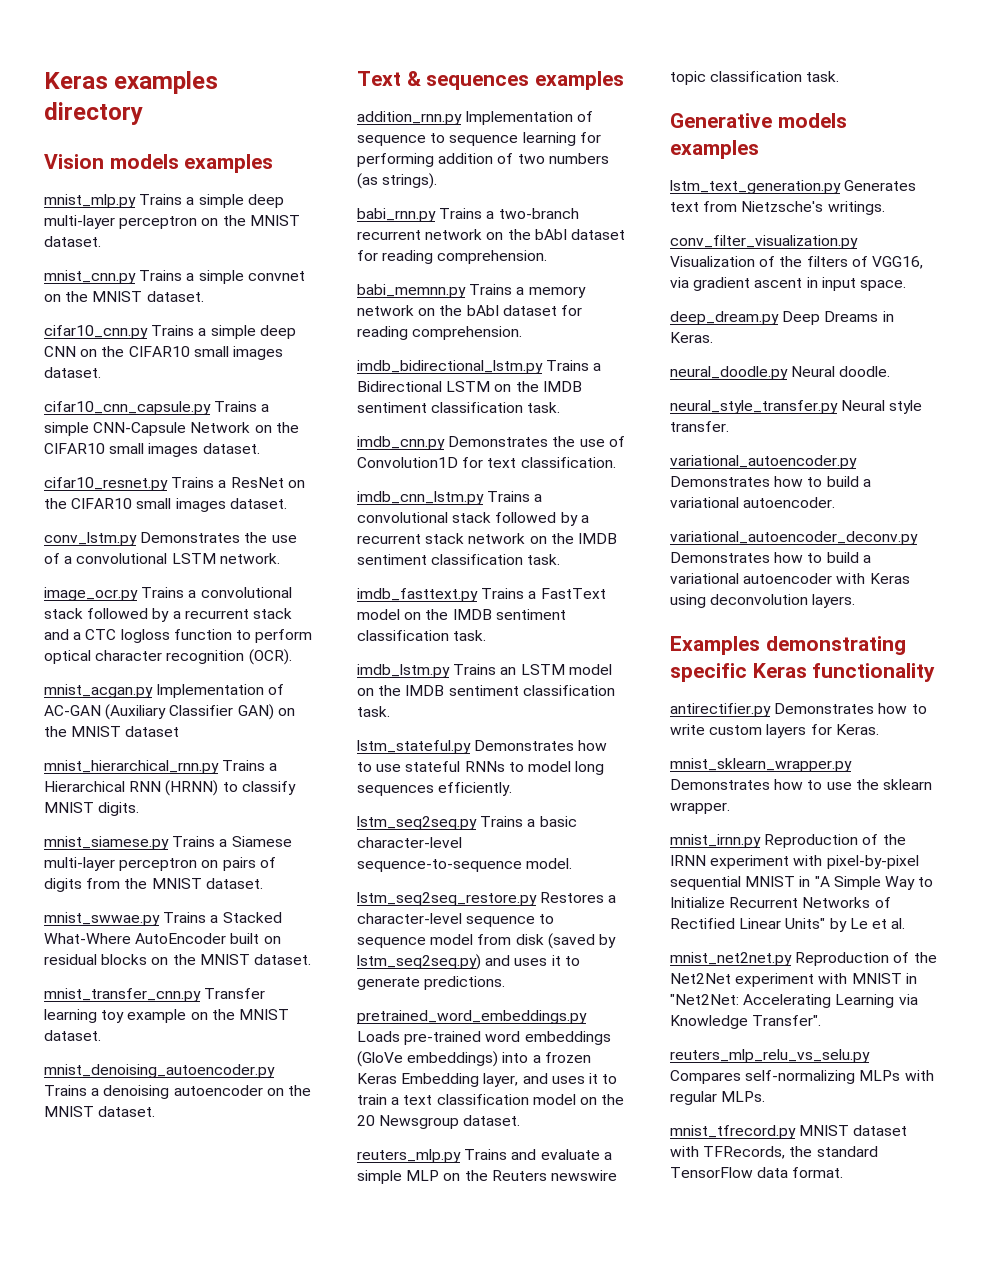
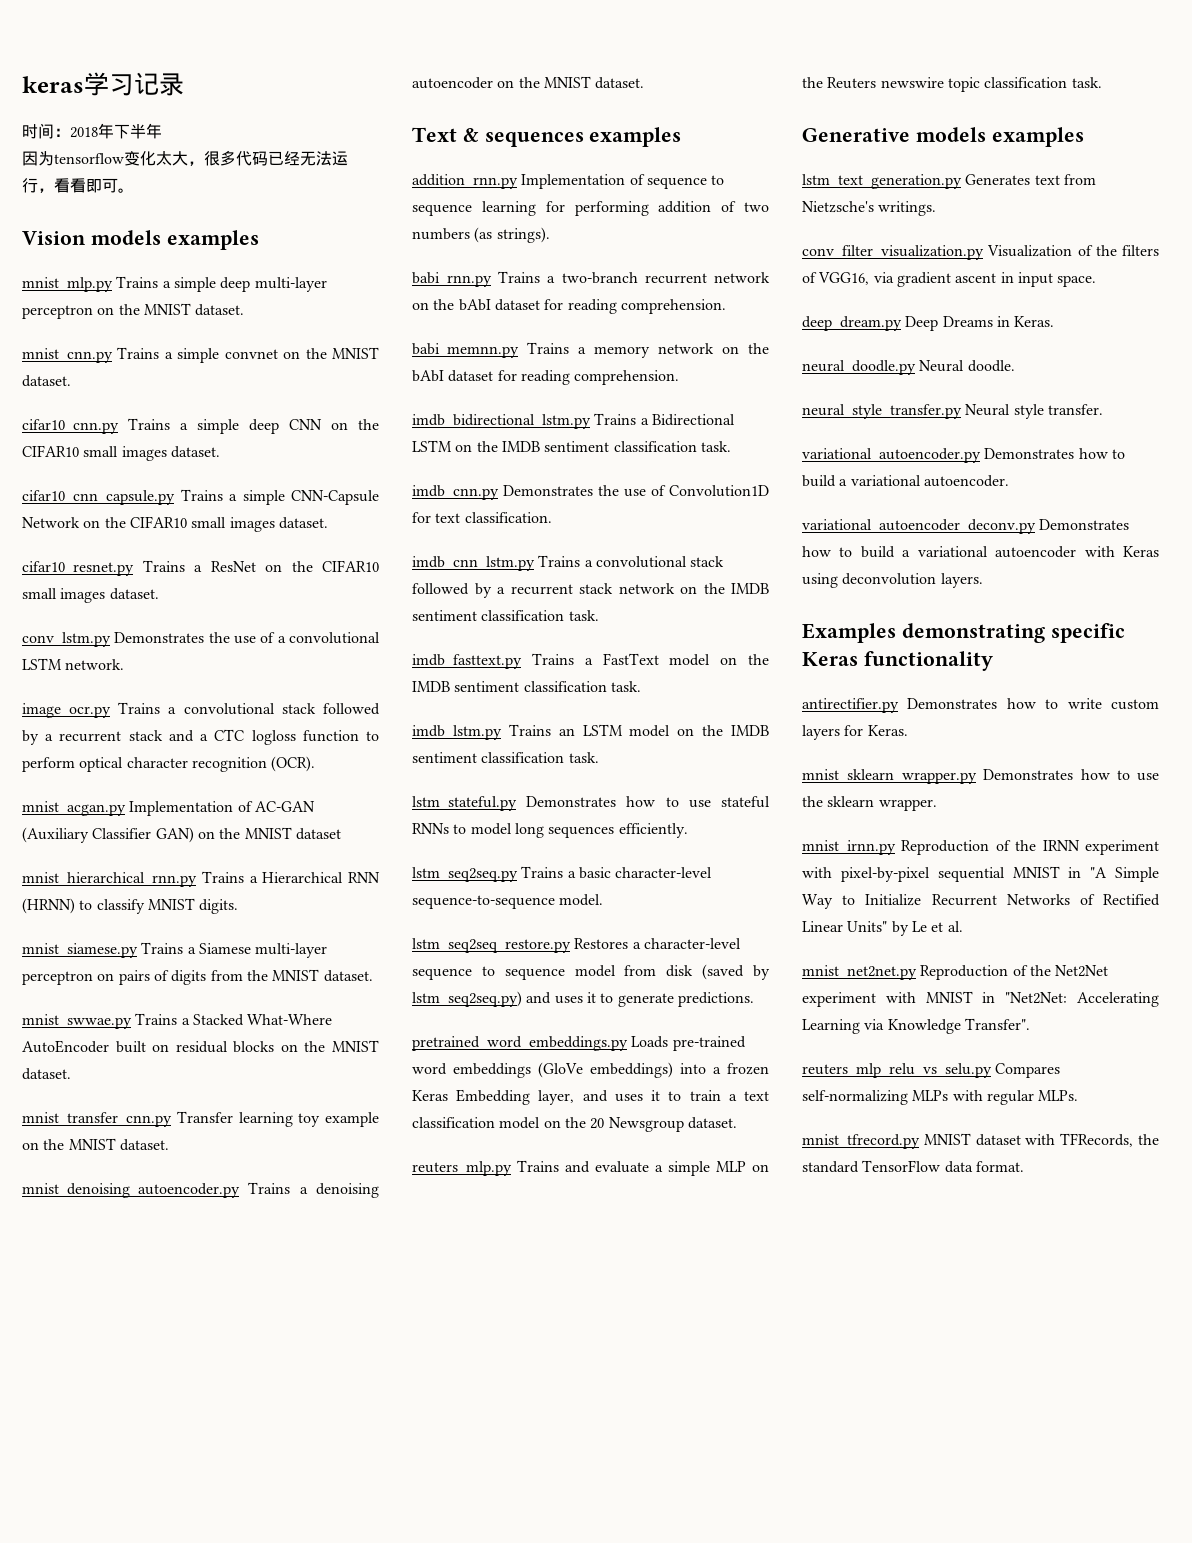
[44,71,219,94] [44,102,143,125] Keras examples directory -> [22,72,184,96] [22,123,162,139] [22,150,348,166] [22,178,134,193] keras学习记录 // 时间：2018年下半年 // 因为tensorflow变化太大，很多代码已经无法运行，看看即可。

